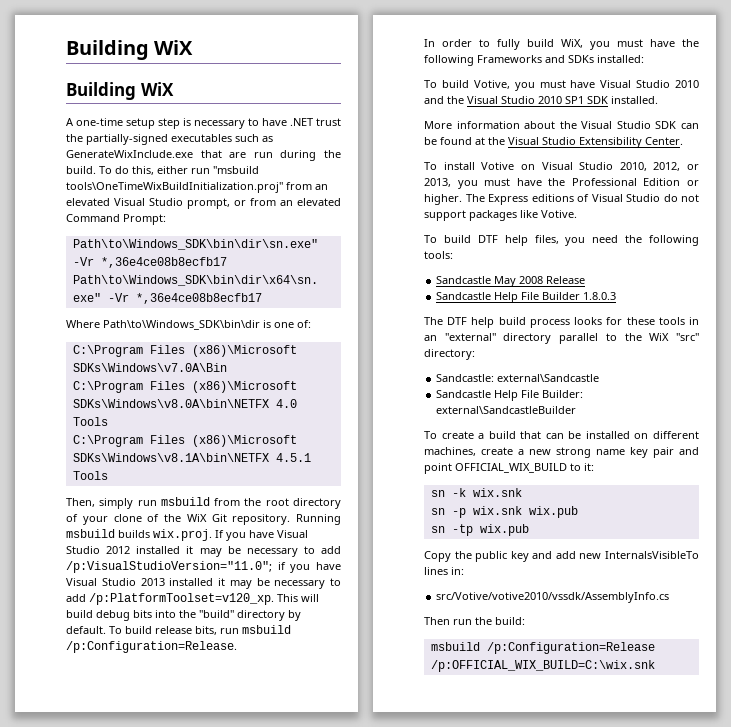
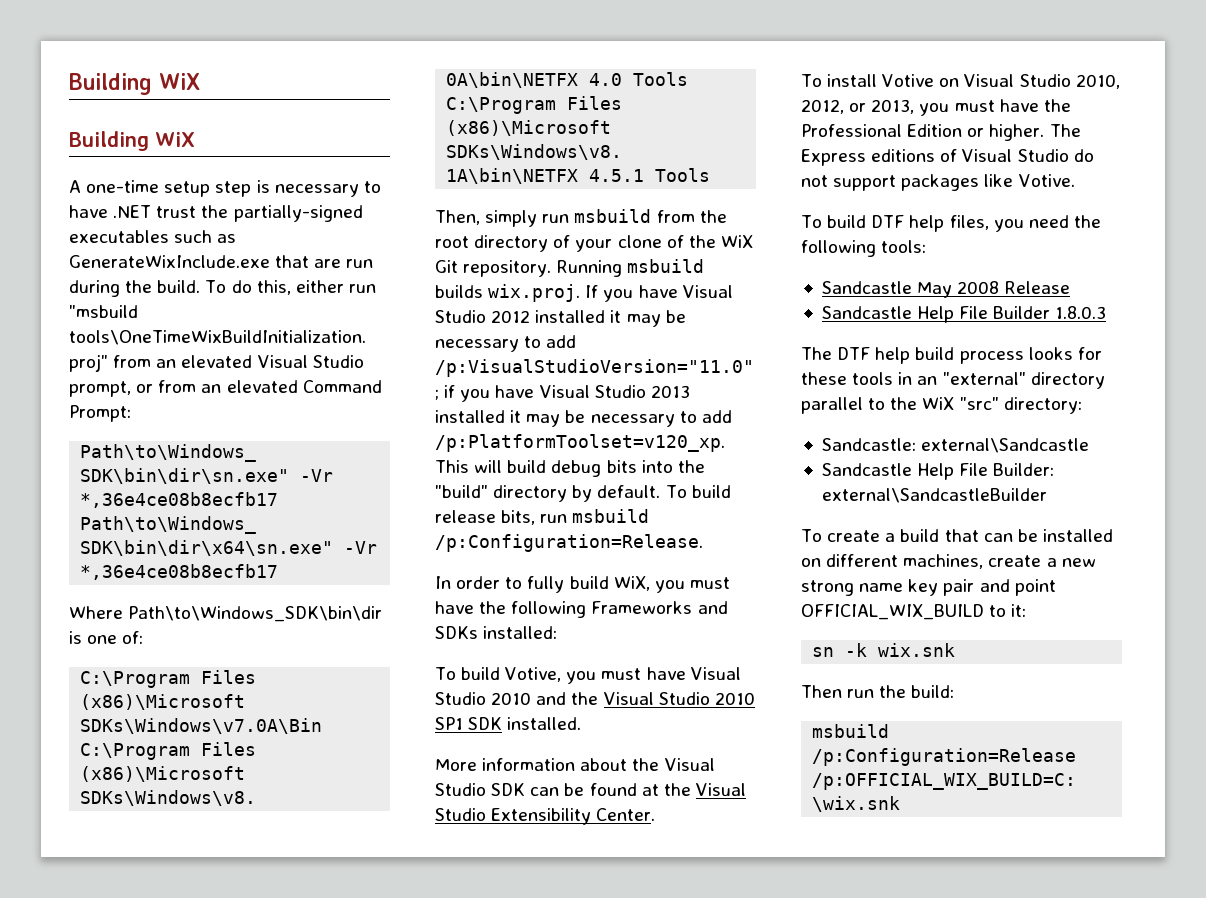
[430,506,578,518] [430,524,529,536] [424,551,699,562] [424,567,464,575] [436,592,670,603] // sn -p wix.snk wix.pub // sn -tp wix.pub // Copy the public key and add new InternalsVisibleTo lines in: // src/Votive/votive2010/vssdk/AssemblyInfo.cs -> (956, 650) none

